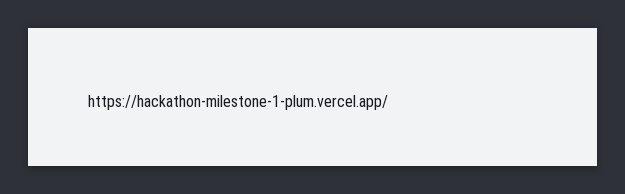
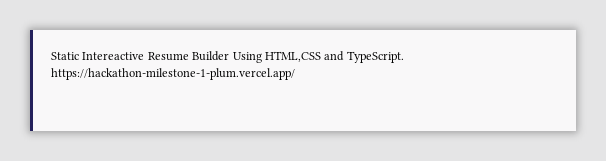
(88, 102) none -> [51,51,404,63] Static Intereactive Resume Builder Using HTML,CSS and TypeScript.

